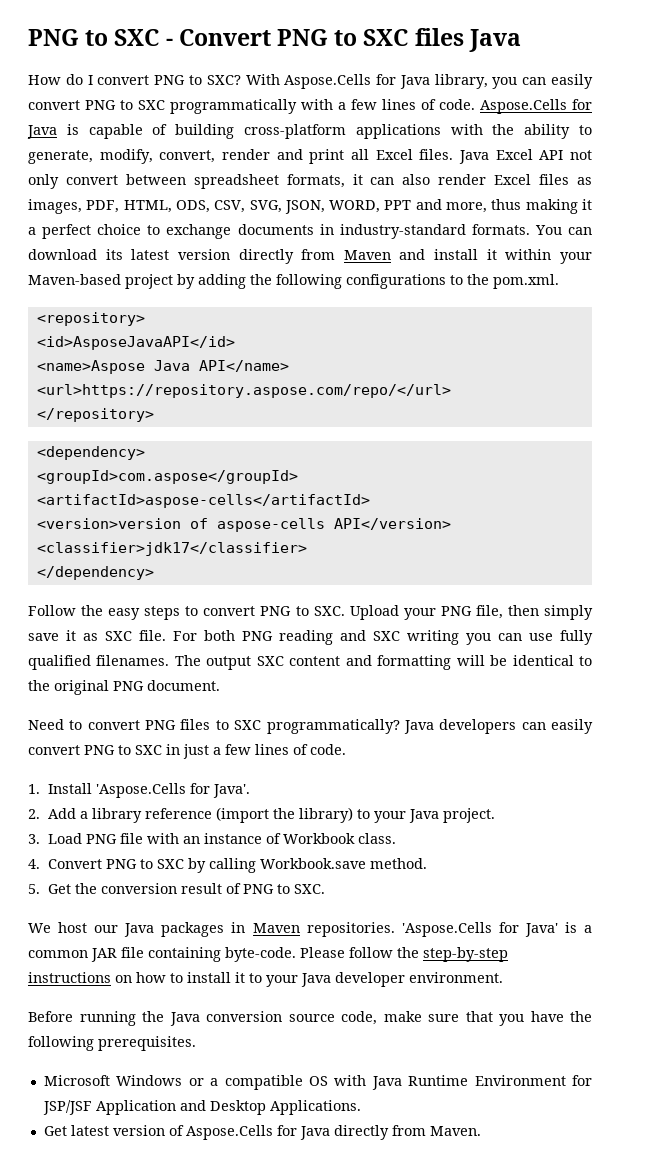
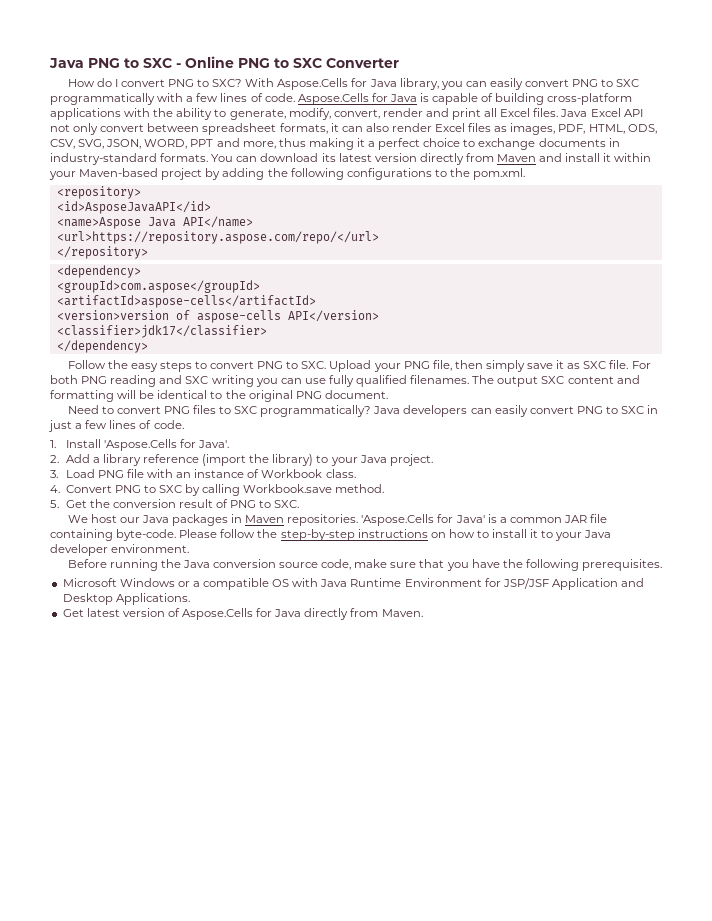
(28, 37) none -> [49,58,84,68] Java
[178,28,521,52] Convert PNG to SXC files Java -> [185,56,399,68] Online PNG to SXC Converter

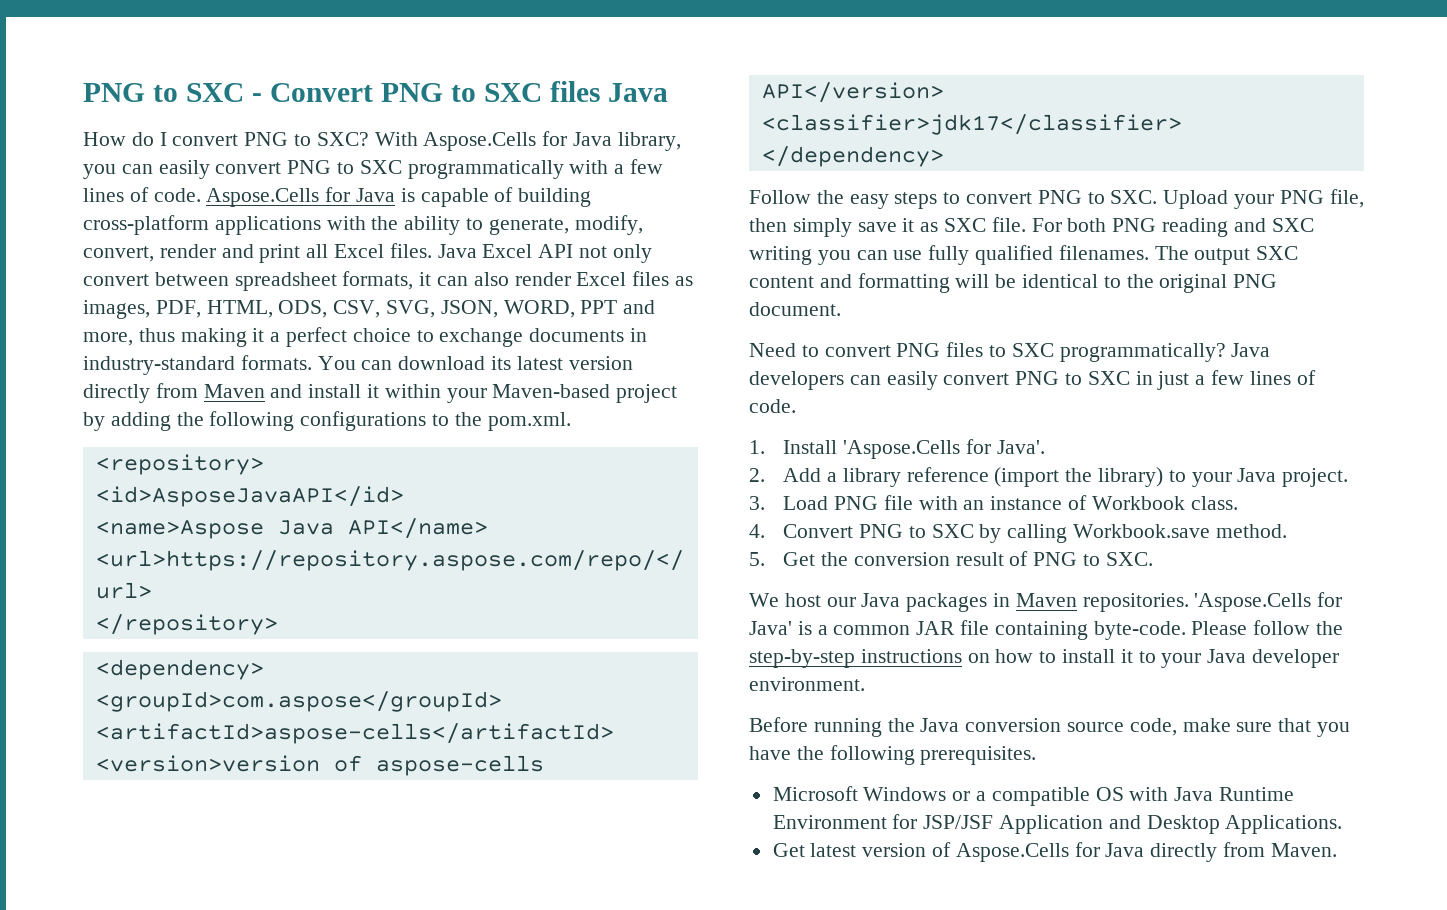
[49,58,84,68] Java -> (83, 92) none
[185,56,399,68] Online PNG to SXC Converter -> [269,81,668,102] Convert PNG to SXC files Java

